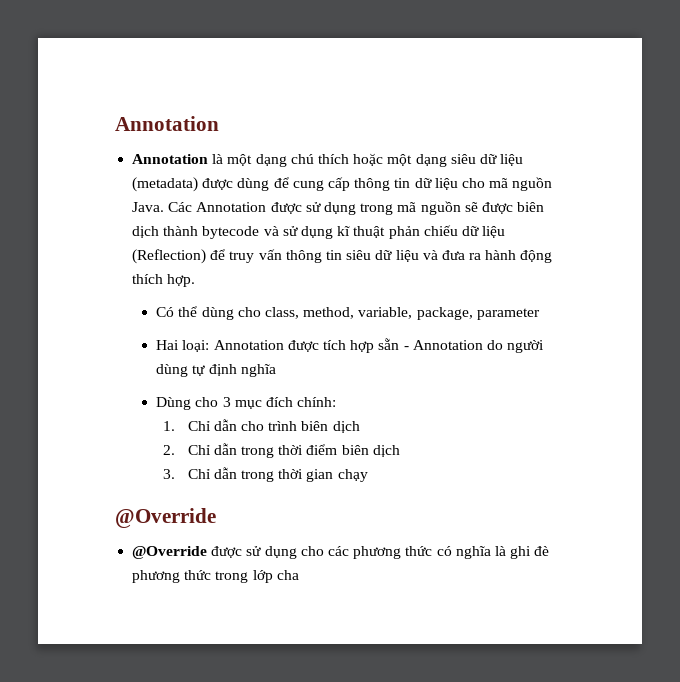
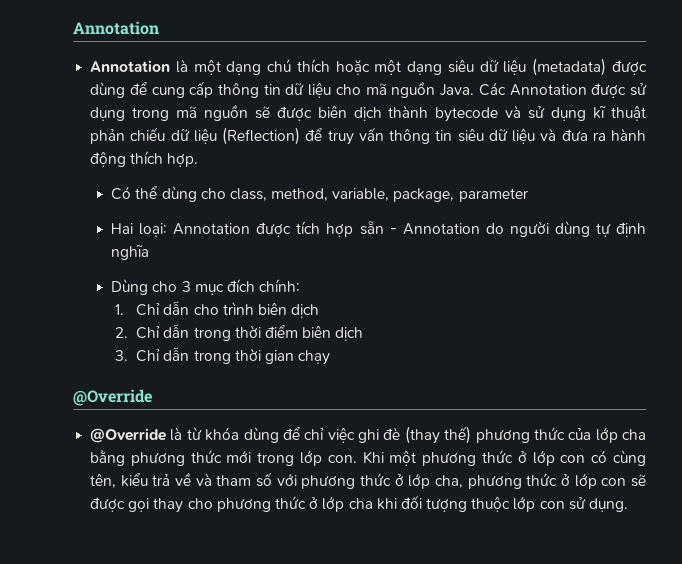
[211,546,550,559] [132,570,212,583] được sử dụng cho các phương thức có nghĩa là ghi đè phương thức -> [170,426,646,444] [90,449,252,466] là từ khóa dùng để chỉ việc ghi đè (thay thế) phương thức của lớp cha bằng phương thức mới
[276,570,299,580] cha -> [327,450,646,466] [90,472,646,489] [90,495,629,513] con. Khi một phương thức ở lớp con có cùng tên, kiểu trả về và tham số với phương thức ở lớp cha, phương thức ở lớp con sẽ được gọi thay cho phương thức ở lớp cha khi đối tượng thuộc lớp con sử dụng.

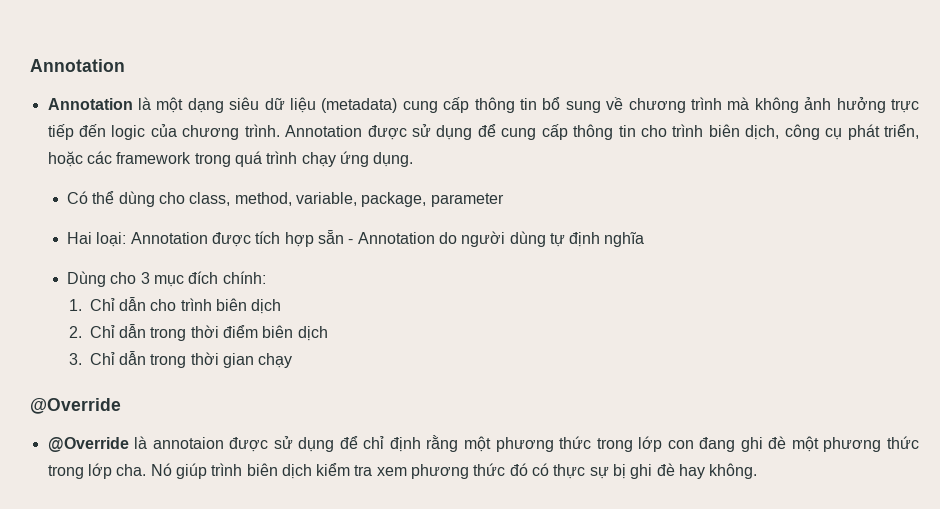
[267,58,647,76] [90,82,126,98] chú thích hoặc một dạng siêu dữ liệu (metadata) được dùng -> [229,97,919,113] [47,124,473,140] siêu dữ liệu (metadata) cung cấp thông tin bổ sung về chương trình mà không ảnh hưởng trực tiếp đến logic của chương trình. Annotation được sử dụng
[285,81,648,98] [90,104,646,122] [90,127,646,145] [90,151,199,167] dữ liệu cho mã nguồn Java. Các Annotation được sử dụng trong mã nguồn sẽ được biên dịch thành bytecode và sử dụng kĩ thuật phản chiếu dữ liệu (Reflection) để truy vấn thông tin siêu dữ liệu và đưa ra hành động thích hợp. -> [641,124,919,140] [47,151,414,167] cho trình biên dịch, công cụ phát triển, hoặc các framework trong quá trình chạy ứng dụng.
[186,426,646,444] [90,449,646,466] [90,472,646,489] [90,495,629,513] từ khóa dùng để chỉ việc ghi đè (thay thế) phương thức của lớp cha bằng phương thức mới trong lớp con. Khi một phương thức ở lớp con có cùng tên, kiểu trả về và tham số với phương thức ở lớp cha, phương thức ở lớp con sẽ được gọi thay cho phương thức ở lớp cha khi đối tượng thuộc lớp con sử dụng. -> [152,435,919,452] [47,463,758,479] annotaion được sử dụng để chỉ định rằng một phương thức trong lớp con đang ghi đè một phương thức trong lớp cha. Nó giúp trình biên dịch kiểm tra xem phương thức đó có thực sự bị ghi đè hay không.

